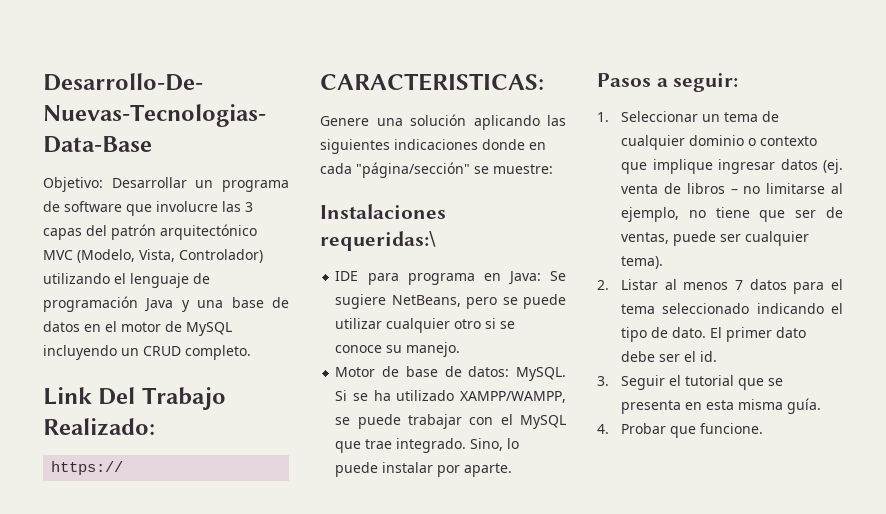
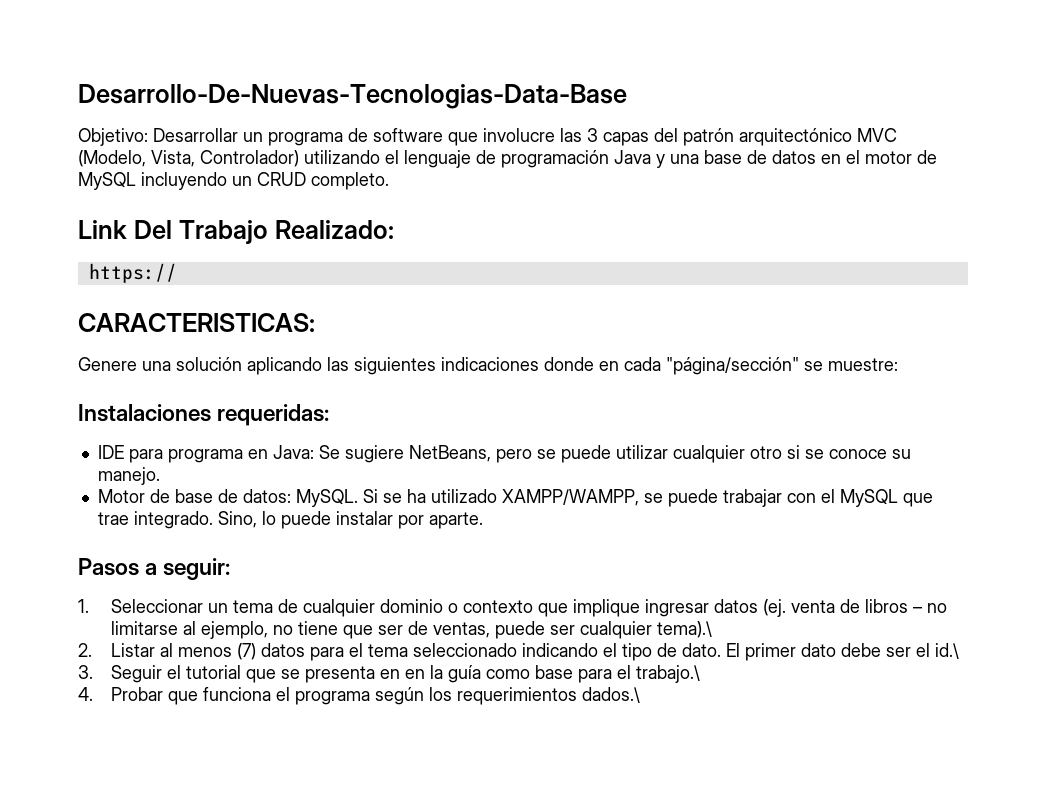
[320,231,436,251] requeridas:\ -> [217,404,330,426] requeridas:
[621,256,664,269] tema). -> [656,621,712,638] tema).\
[735,280,744,290] 7 -> [236,643,256,660] (7)
[700,351,718,362] id. -> [934,643,959,659] id.\
[706,398,822,414] [597,423,764,438] esta misma guía. // 4. Probar que funcione. -> [404,665,700,683] [78,687,640,705] en la guía como base para el trabajo.\ // 4. Probar que funciona el programa según los requerimientos dados.\

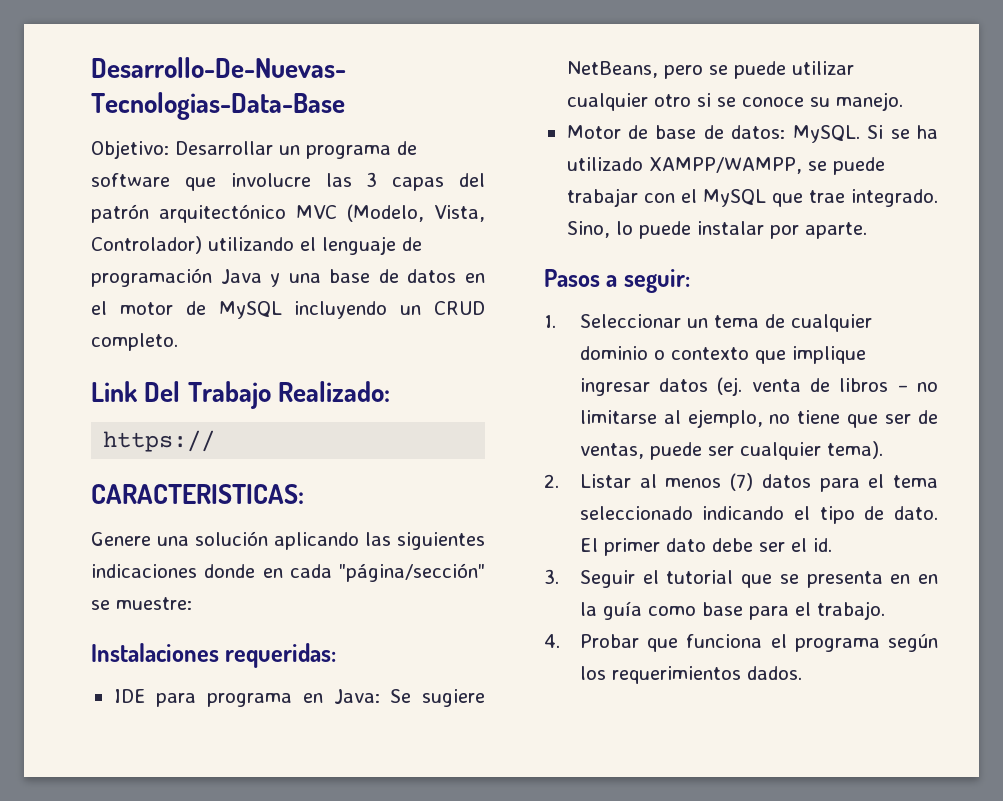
[656,621,712,638] tema).\ -> [826,441,883,459] tema).
[934,643,959,659] id.\ -> [812,538,832,552] id.
[635,665,700,683] trabajo.\ -> [816,601,885,620] trabajo.
[581,687,640,703] dados.\ -> [746,666,802,680] dados.

